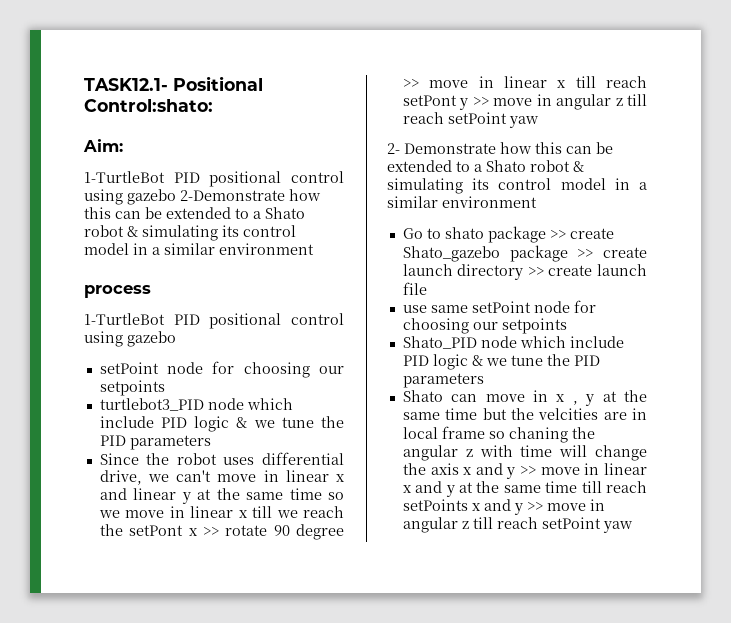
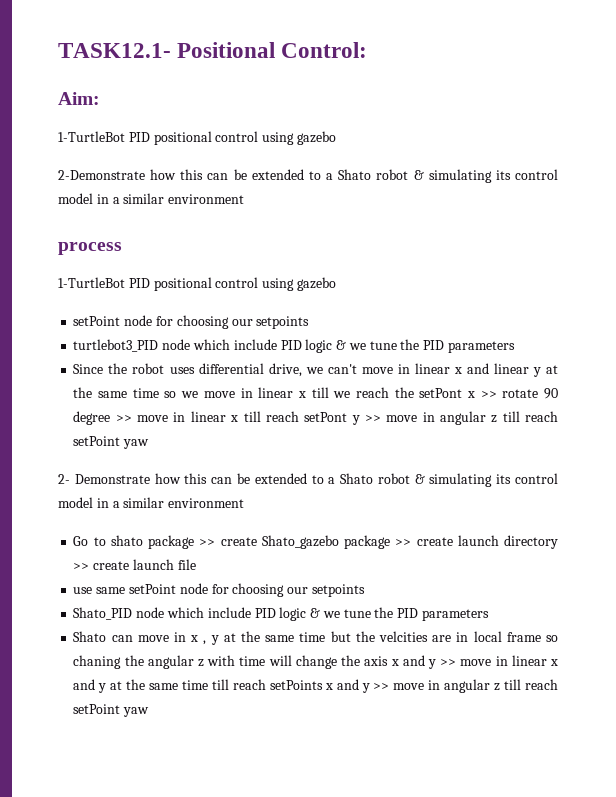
[84,99,213,112] Control:shato: -> [281,42,368,58] Control:
(176, 197) none -> (336, 138) //

